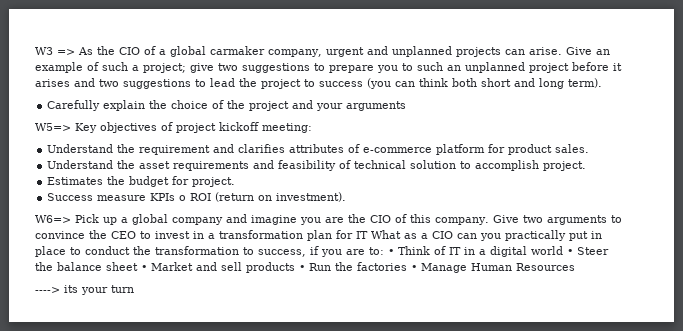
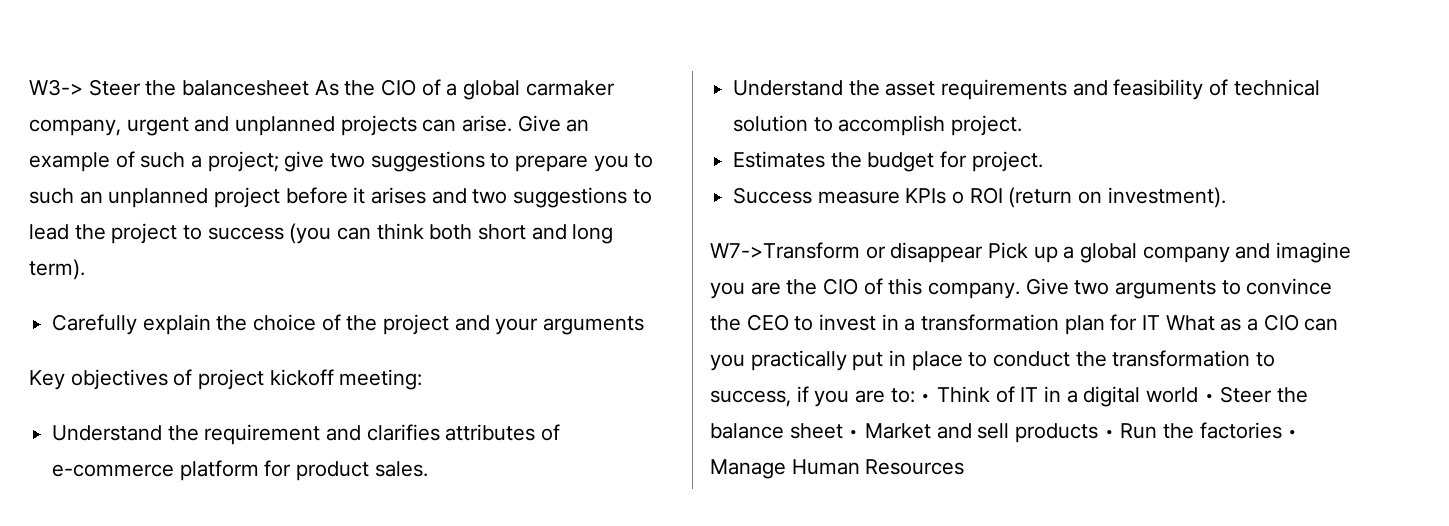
[35,47,75,55] W3 => -> [29,79,310,96] W3-> Steer the balancesheet
[35,123,71,131] W5=> -> (645, 325) none
[35,215,71,223] W6=> -> [710,242,984,263] W7->Transform or disappear
[35,285,134,295] // ----> its your turn -> (965, 467) none

